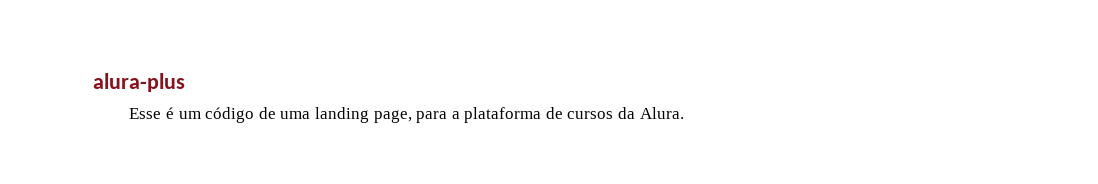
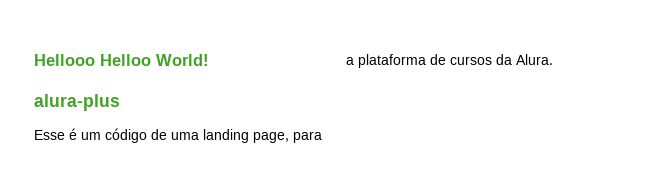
(93, 82) none -> [34,54,209,66] Hellooo Helloo World! //

